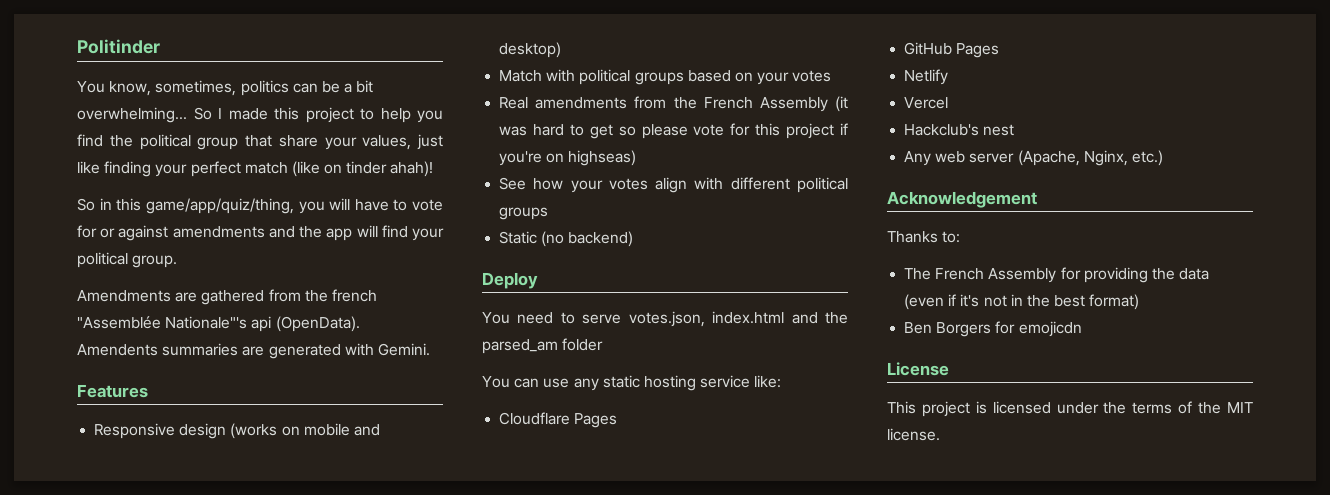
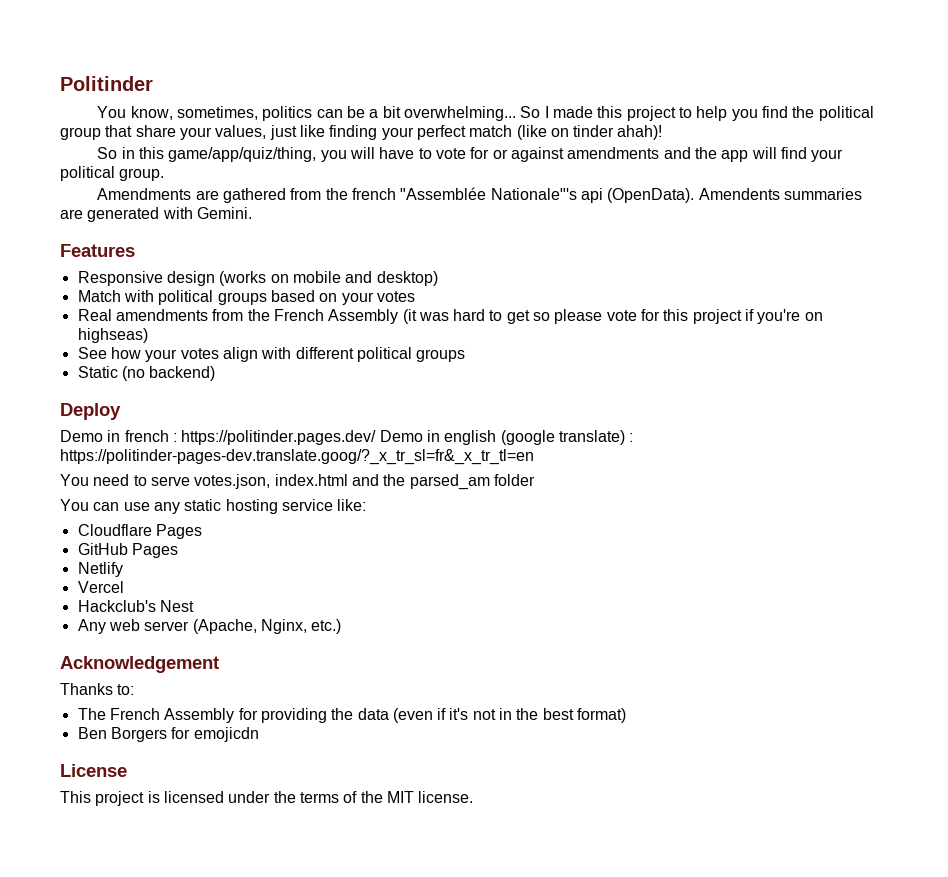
(538, 280) none -> [60,430,634,445] [60,449,534,465] // Demo in french : https://politinder.pages.dev/ Demo in english (google translate) : https://politinder-pages-dev.translate.goog/?_x_tr_sl=fr&_x_tr_tl=en
[983,124,1015,136] nest -> [159,600,194,612] Nest

